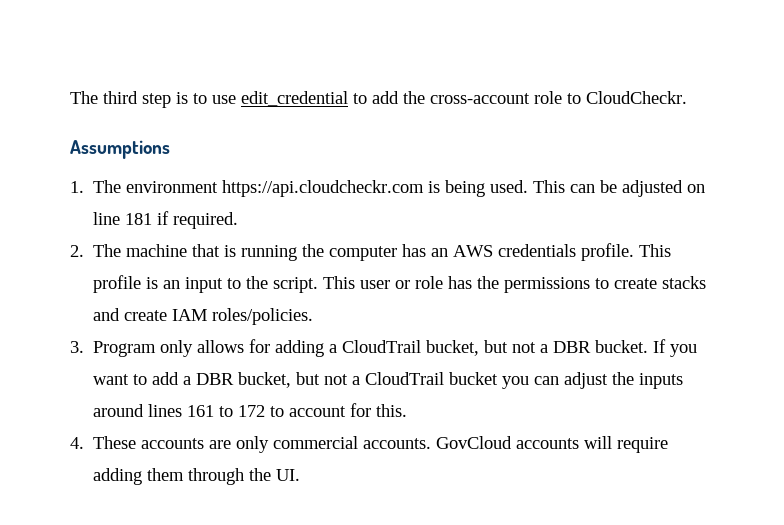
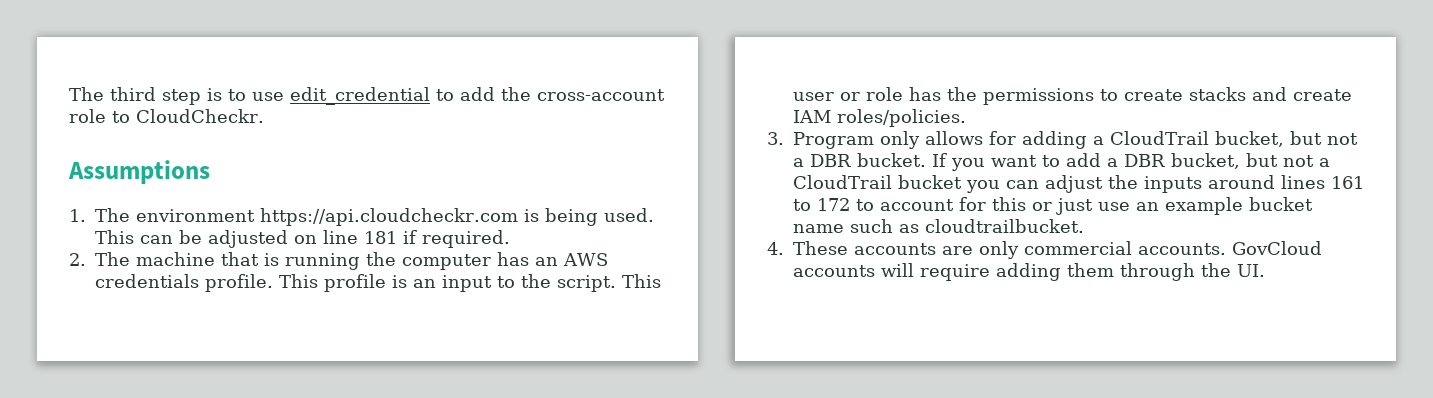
[376,404,408,417] this. -> [992,197,1313,215] [793,219,1084,233] this or just use an example bucket name such as cloudtrailbucket.

